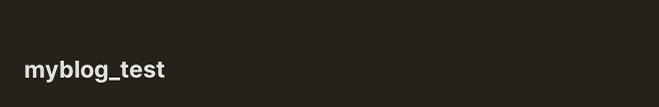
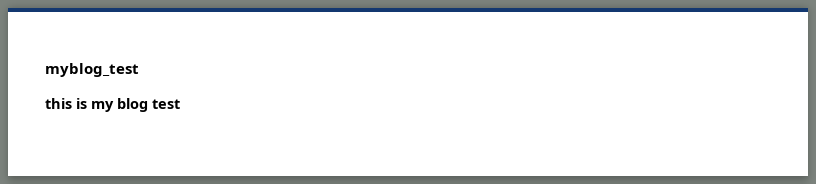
(166, 72) none -> [45,98,180,112] // this is my blog test

